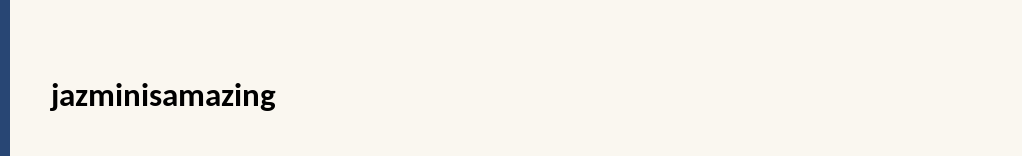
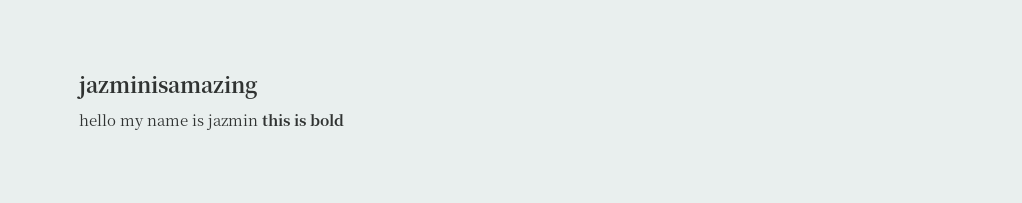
(276, 97) none -> [79,113,345,130] // hello my name is jazmin this is bold

